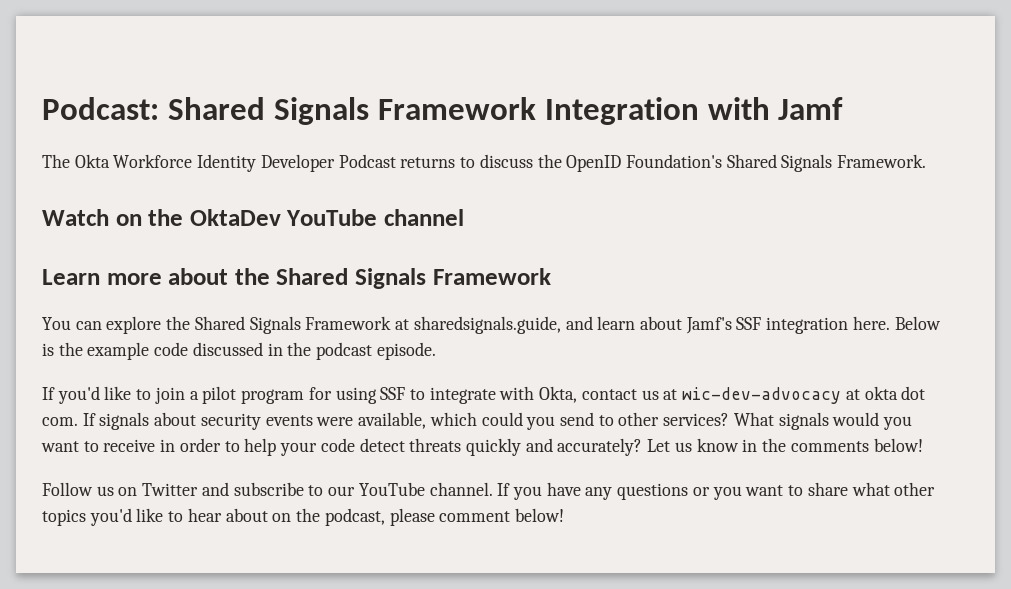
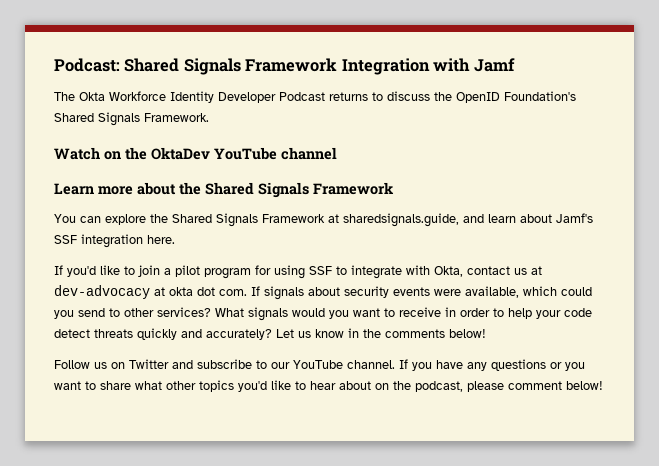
[894,316,941,330] [42,342,436,360] Below is the example code discussed in the podcast episode. -> (175, 239) none
[682,387,842,404] wic-dev-advocacy -> [54,285,150,299] dev-advocacy

